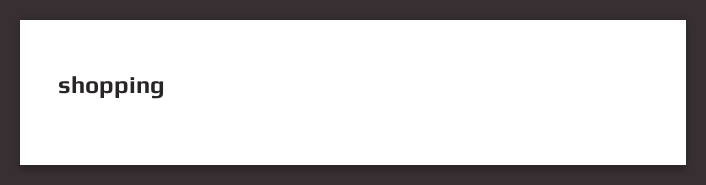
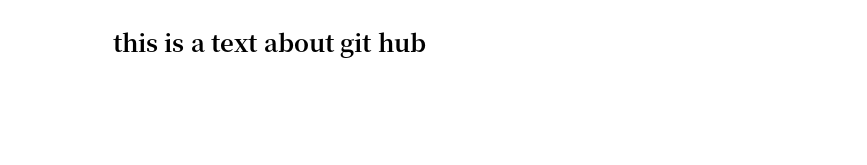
[58,76,165,99] shopping -> [113,32,426,58] this is a text about git hub

